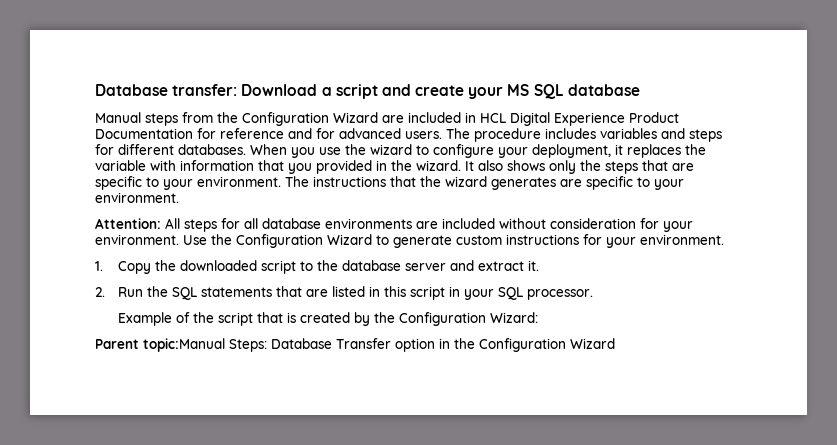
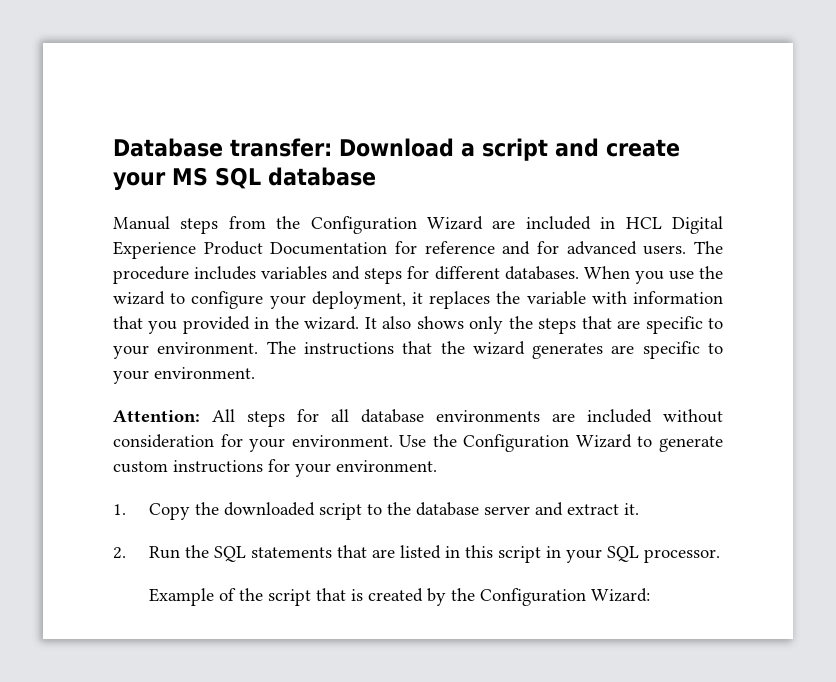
[95,338,615,352] // Parent topic:Manual Steps: Database Transfer option in the Configuration Wizard -> (651, 595) none

